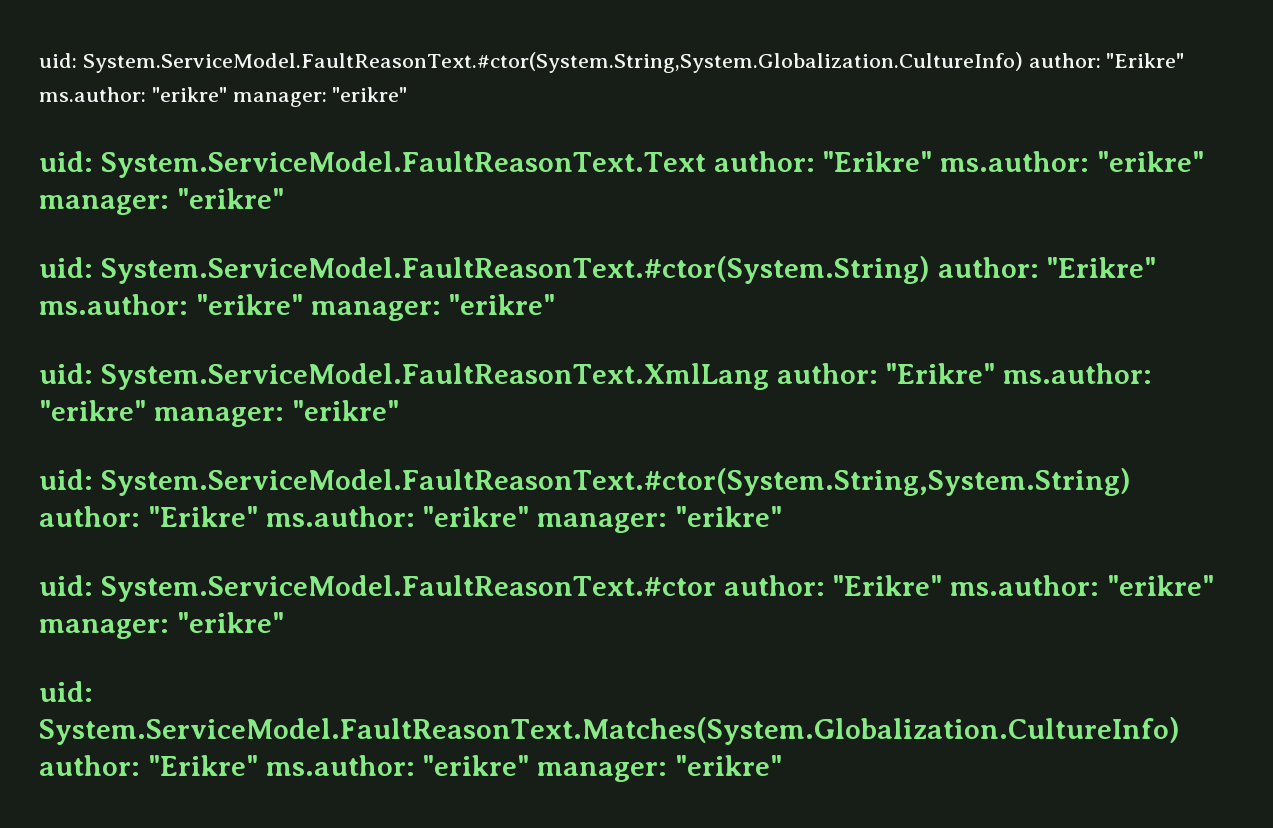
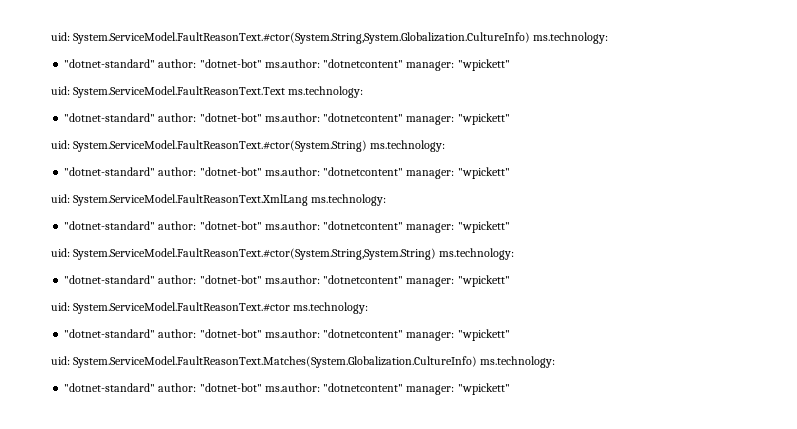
[1028,53,1185,68] [39,87,408,107] [39,151,1205,178] [39,188,284,215] [39,256,1157,284] [39,294,556,321] [39,363,1153,390] [39,400,399,427] [39,468,1131,496] [39,506,783,533] [39,575,1215,602] [39,612,284,639] [39,681,93,702] [39,717,1180,745] [39,755,783,782] author: "Erikre" ms.author: "erikre" manager: "erikre" // uid: System.ServiceModel.FaultReasonText.Text author: "Erikre" ms.author: "erikre" manager: "erikre" // uid: System.ServiceModel.FaultReasonText.#ctor(System.String) author: "Erikre" ms.author: "erikre" manager: "erikre" // uid: System.ServiceModel.FaultReasonText.XmlLang author: "Erikre" ms.author: "erikre" manager: "erikre" // uid: System.ServiceModel.FaultReasonText.#ctor(System.String,System.String) author: "Erikre" ms.author: "erikre" manager: "erikre" // uid: System.ServiceModel.FaultReasonText.#ctor author: "Erikre" ms.author: "erikre" manager: "erikre" // uid: System.ServiceModel.FaultReasonText.Matches(System.Globalization.CultureInfo) author: "Erikre" ms.author: "erikre" manager: "erikre" -> [533,32,609,44] [64,59,510,71] [51,86,364,98] [64,113,510,125] [51,140,446,152] [64,167,510,179] [51,194,387,206] [64,221,510,233] [51,248,515,260] [64,275,510,287] [51,302,369,314] [64,329,510,341] [51,356,556,368] [64,383,510,395] ms.technology: // "dotnet-standard" author: "dotnet-bot" ms.author: "dotnetcontent" manager: "wpickett" // uid: System.ServiceModel.FaultReasonText.Text ms.technology: // "dotnet-standard" author: "dotnet-bot" ms.author: "dotnetcontent" manager: "wpickett" // uid: System.ServiceModel.FaultReasonText.#ctor(System.String) ms.technology: // "dotnet-standard" author: "dotnet-bot" ms.author: "dotnetcontent" manager: "wpickett" // uid: System.ServiceModel.FaultReasonText.XmlLang ms.technology: // "dotnet-standard" author: "dotnet-bot" ms.author: "dotnetcontent" manager: "wpickett" // uid: System.ServiceModel.FaultReasonText.#ctor(System.String,System.String) ms.technology: // "dotnet-standard" author: "dotnet-bot" ms.author: "dotnetcontent" manager: "wpickett" // uid: System.ServiceModel.FaultReasonText.#ctor ms.technology: // "dotnet-standard" author: "dotnet-bot" ms.author: "dotnetcontent" manager: "wpickett" // uid: System.ServiceModel.FaultReasonText.Matches(System.Globalization.CultureInfo) ms.technology: // "dotnet-standard" author: "dotnet-bot" ms.author: "dotnetcontent" manager: "wpickett"

